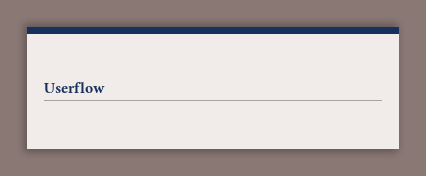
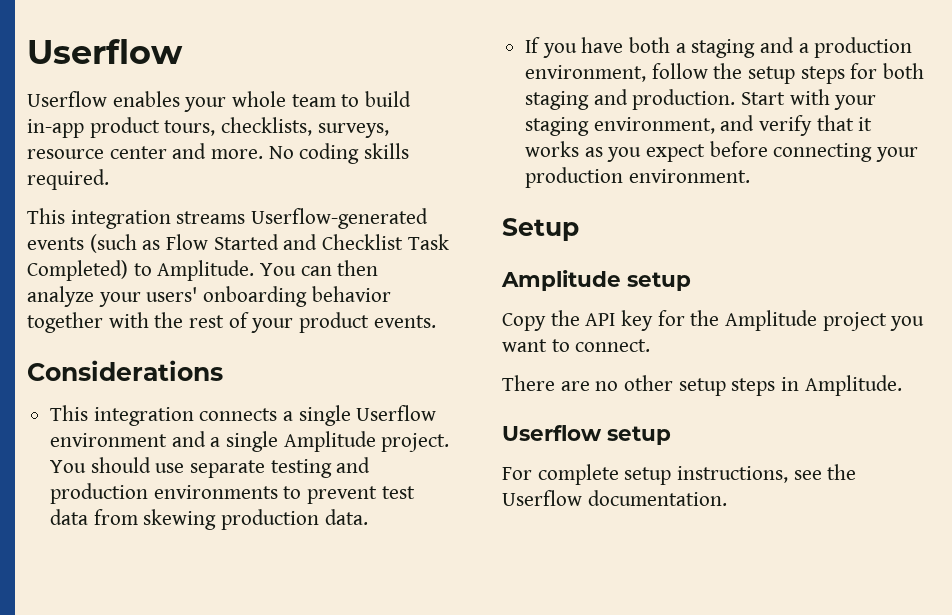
[44,82,105,93] Userflow -> [27,39,183,64] [27,91,412,112] [27,117,389,138] [27,143,410,164] [27,169,109,190] [27,208,429,229] [27,234,449,253] [27,260,379,281] [27,286,391,307] [27,312,436,333] [27,360,223,381] [50,405,437,426] [50,431,450,452] [50,457,371,478] [50,483,415,504] [50,509,368,530] [525,37,913,58] [525,63,925,84] [525,89,877,110] [525,115,873,136] [525,141,919,162] [525,167,750,188] [502,218,579,241] [501,270,691,291] [502,310,925,331] [502,339,651,352] [502,375,902,396] [502,425,671,445] [502,464,857,485] [502,490,727,506] Userflow // Userflow enables your whole team to build in-app product tours, checklists, surveys, resource center and more. No coding skills required. // This integration streams Userflow-generated events (such as Flow Started and Checklist Task Completed) to Amplitude. You can then analyze your users' onboarding behavior together with the rest of your product events. // Considerations // This integration connects a single Userflow environment and a single Amplitude project. You should use separate testing and production environments to prevent test data from skewing production data. // If you have both a staging and a production environment, follow the setup steps for both staging and production. Start with your staging environment, and verify that it works as you expect before connecting your production environment. // Setup // Amplitude setup // Copy the API key for the Amplitude project you want to connect. // There are no other setup steps in Amplitude. // Userflow setup // For complete setup instructions, see the Userflow documentation.

